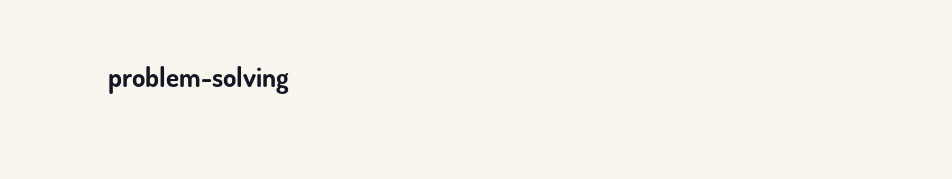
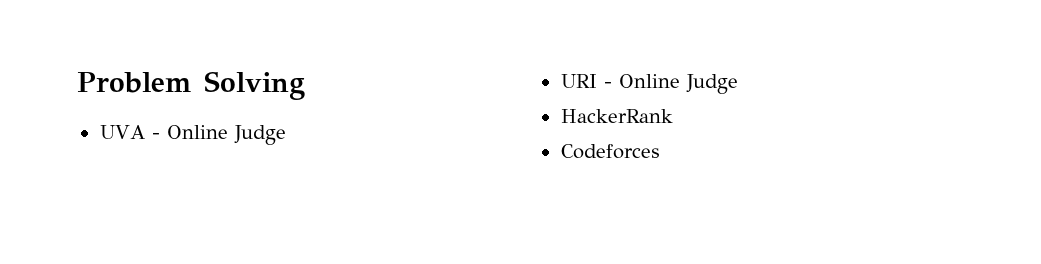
[108,66,289,94] problem-solving -> [77,71,305,100] [99,125,286,145] [560,74,738,94] [560,109,673,123] [560,144,659,159] Problem Solving // UVA - Online Judge // URI - Online Judge // HackerRank // Codeforces

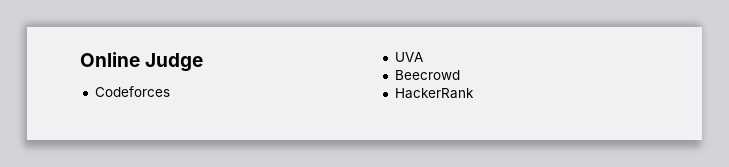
[77,71,305,100] [99,125,286,145] [560,74,738,94] Problem Solving // UVA - Online Judge // URI - Online Judge -> [80,52,204,72] [94,86,170,97] [394,52,423,62] [394,70,460,80] Online Judge // Codeforces // UVA // Beecrowd
[560,144,659,159] // Codeforces -> (474, 93) none

